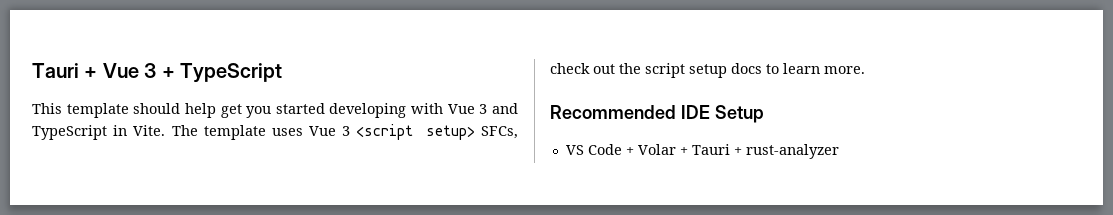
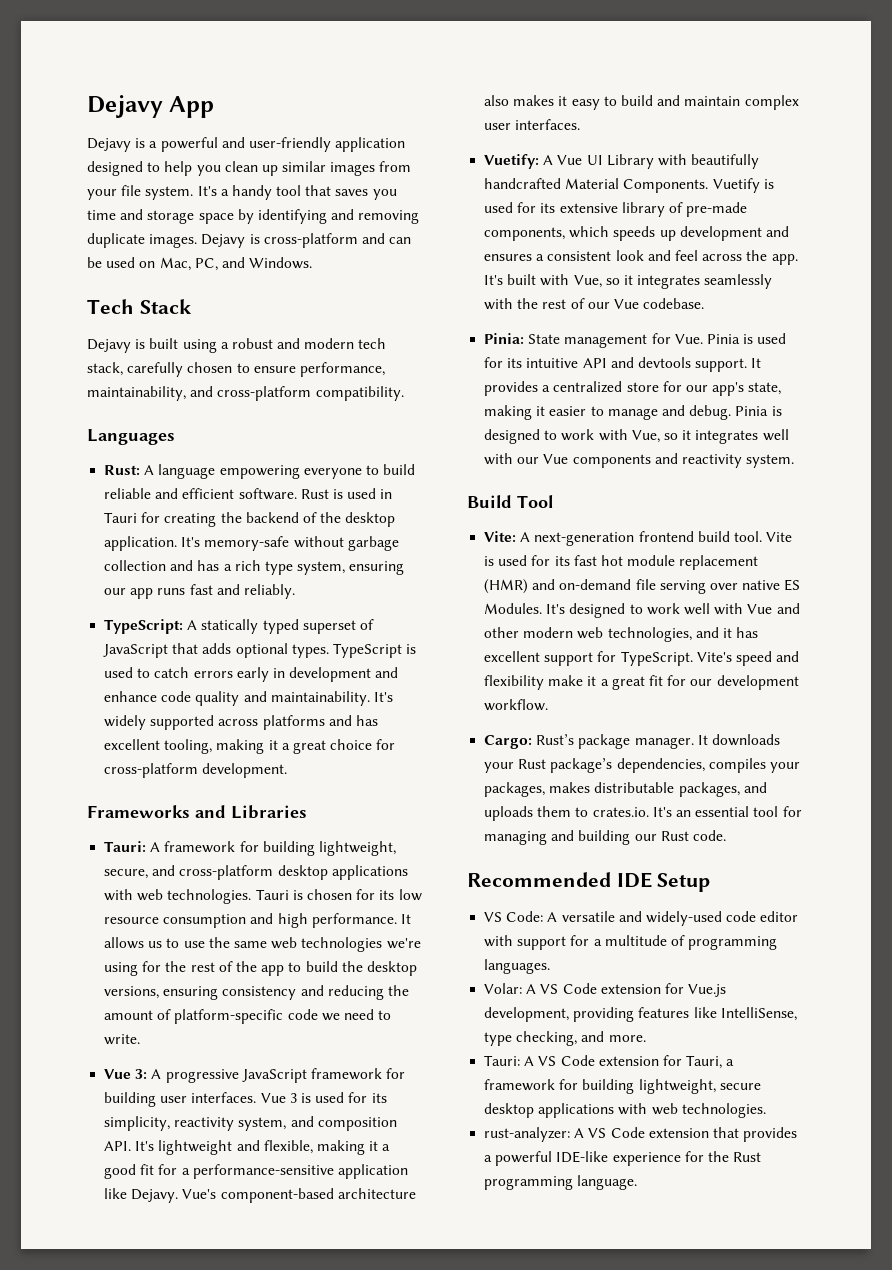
[32,63,282,83] [32,103,518,118] [32,124,518,140] [550,63,865,78] [550,105,764,123] [565,144,839,159] Tauri + Vue 3 + TypeScript // This template should help get you started developing with Vue 3 and TypeScript in Vite. The template uses Vue 3 <script setup> SFCs, check out the script setup docs to learn more. // Recommended IDE Setup // VS Code + Volar + Tauri + rust-analyzer -> [87,95,215,118] [87,137,406,152] [87,161,412,176] [87,185,397,200] [87,209,420,224] [87,233,412,248] [87,257,313,271] [87,299,192,314] [87,338,387,353] [87,362,385,377] [87,386,404,401] [87,429,175,445] [104,464,416,479] [104,488,393,500] [104,512,396,527] [104,536,399,551] [104,560,405,575] [104,584,295,599] [104,619,374,634] [103,643,417,658] [104,667,399,682] [104,691,393,706] [104,715,378,730] [104,739,396,754] [104,763,288,778] [87,805,307,819] [104,841,396,856] [104,865,408,880] [104,889,422,904] [104,913,411,928] [104,937,421,952] [104,961,417,976] [104,985,409,1000] [104,1009,392,1024] [104,1034,141,1045] [104,1068,406,1083] [104,1092,387,1107] [104,1116,397,1131] [104,1140,391,1155] [104,1164,408,1179] [104,1188,416,1203] [484,95,799,110] [484,119,581,130] [484,154,760,169] [484,178,774,193] [484,202,748,217] [484,226,789,241] [484,250,798,265] [484,274,773,289] [484,298,705,310] [484,333,787,348] [484,357,762,372] [484,381,782,396] [484,405,782,420] [484,429,789,444] [484,453,795,468] [467,495,553,508] [484,531,793,546] [484,555,759,570] [484,579,801,594] [484,603,800,618] [484,627,759,642] [484,651,800,666] [484,675,799,690] [484,699,549,711] [484,734,780,749] [484,758,800,773] [484,782,767,797] [484,806,802,821] [484,830,726,845] [467,872,711,892] [484,911,799,926] [484,935,778,950] [484,959,551,974] [484,983,727,997] [484,1007,797,1022] [484,1031,646,1046] [484,1055,735,1069] [484,1079,761,1094] [484,1103,766,1118] [484,1127,798,1142] [484,1151,762,1166] [484,1175,638,1190] Dejavy App // Dejavy is a powerful and user-friendly application designed to help you clean up similar images from your file system. It's a handy tool that saves you time and storage space by identifying and removing duplicate images. Dejavy is cross-platform and can be used on Mac, PC, and Windows. // Tech Stack // Dejavy is built using a robust and modern tech stack, carefully chosen to ensure performance, maintainability, and cross-platform compatibility. // Languages // Rust: A language empowering everyone to build reliable and efficient software. Rust is used in Tauri for creating the backend of the desktop application. It's memory-safe without garbage collection and has a rich type system, ensuring our app runs fast and reliably. // TypeScript: A statically typed superset of JavaScript that adds optional types. TypeScript is used to catch errors early in development and enhance code quality and maintainability. It's widely supported across platforms and has excellent tooling, making it a great choice for cross-platform development. // Frameworks and Libraries // Tauri: A framework for building lightweight, secure, and cross-platform desktop applications with web technologies. Tauri is chosen for its low resource consumption and high performance. It allows us to use the same web technologies we're using for the rest of the app to build the desktop versions, ensuring consistency and reducing the amount of platform-specific code we need to write. // Vue 3: A progressive JavaScript framework for building user interfaces. Vue 3 is used for its simplicity, reactivity system, and composition API. It's lightweight and flexible, making it a good fit for a performance-sensitive application like Dejavy. Vue's component-based architecture also makes it easy to build and maintain complex user interfaces. // Vuetify: A Vue UI Library with beautifully handcrafted Material Components. Vuetify is used for its extensive library of pre-made components, which speeds up development and ensures a consistent look and feel across the app. It's built with Vue, so it integrates seamlessly with the rest of our Vue codebase. // Pinia: State management for Vue. Pinia is used for its intuitive API and devtools support. It provides a centralized store for our app's state, making it easier to manage and debug. Pinia is designed to work with Vue, so it integrates well with our Vue components and reactivity system. // Build Tool // Vite: A next-generation frontend build tool. Vite is used for its fast hot module replacement (HMR) and on-demand file serving over native ES Modules. It's designed to work well with Vue and other modern web technologies, and it has excellent support for TypeScript. Vite's speed and flexibility make it a great fit for our development workflow. // Cargo: Rust’s package manager. It downloads your Rust package’s dependencies, compiles your packages, makes distributable packages, and uploads them to crates.io. It's an essential tool for managing and building our Rust code. // Recommended IDE Setup // VS Code: A versatile and widely-used code editor with support for a multitude of programming languages. // Volar: A VS Code extension for Vue.js development, providing features like IntelliSense, type checking, and more. // Tauri: A VS Code extension for Tauri, a framework for building lightweight, secure desktop applications with web technologies. // rust-analyzer: A VS Code extension that provides a powerful IDE-like experience for the Rust programming language.

